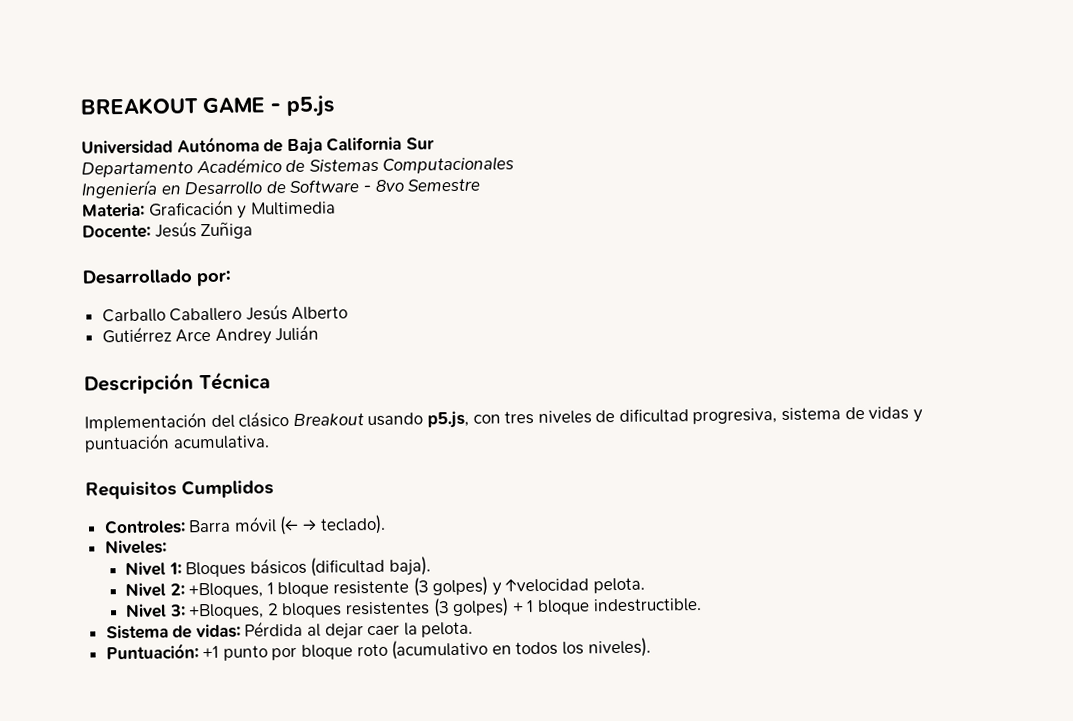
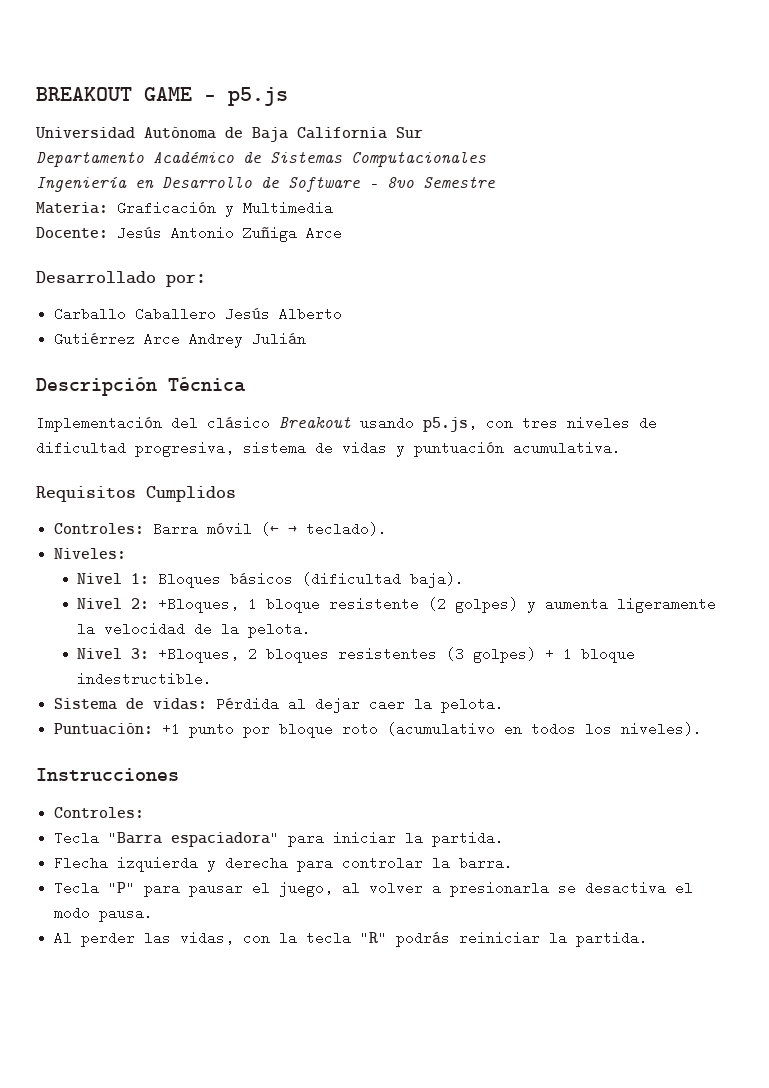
(197, 229) none -> [171,226,234,240] Antonio
(254, 230) none -> [306,226,342,240] Arce
[412,577,429,597] (3 -> [428,597,447,611] (2
[505,578,590,593] ↑velocidad -> [545,597,717,613] [77,622,240,636] aumenta ligeramente la velocidad de la
(651, 647) none -> [36,768,179,781] [54,807,145,818] [54,831,505,847] [54,856,514,872] [54,881,694,897] [54,906,154,922] [54,931,649,947] // Instrucciones // Controles: // Tecla "Barra espaciadora" para iniciar la partida. // Flecha izquierda y derecha para controlar la barra. // Tecla "P" para pausar el juego, al volver a presionarla se desactiva el modo pausa. // Al perder las vidas, con la tecla "R" podrás reiniciar la partida.

